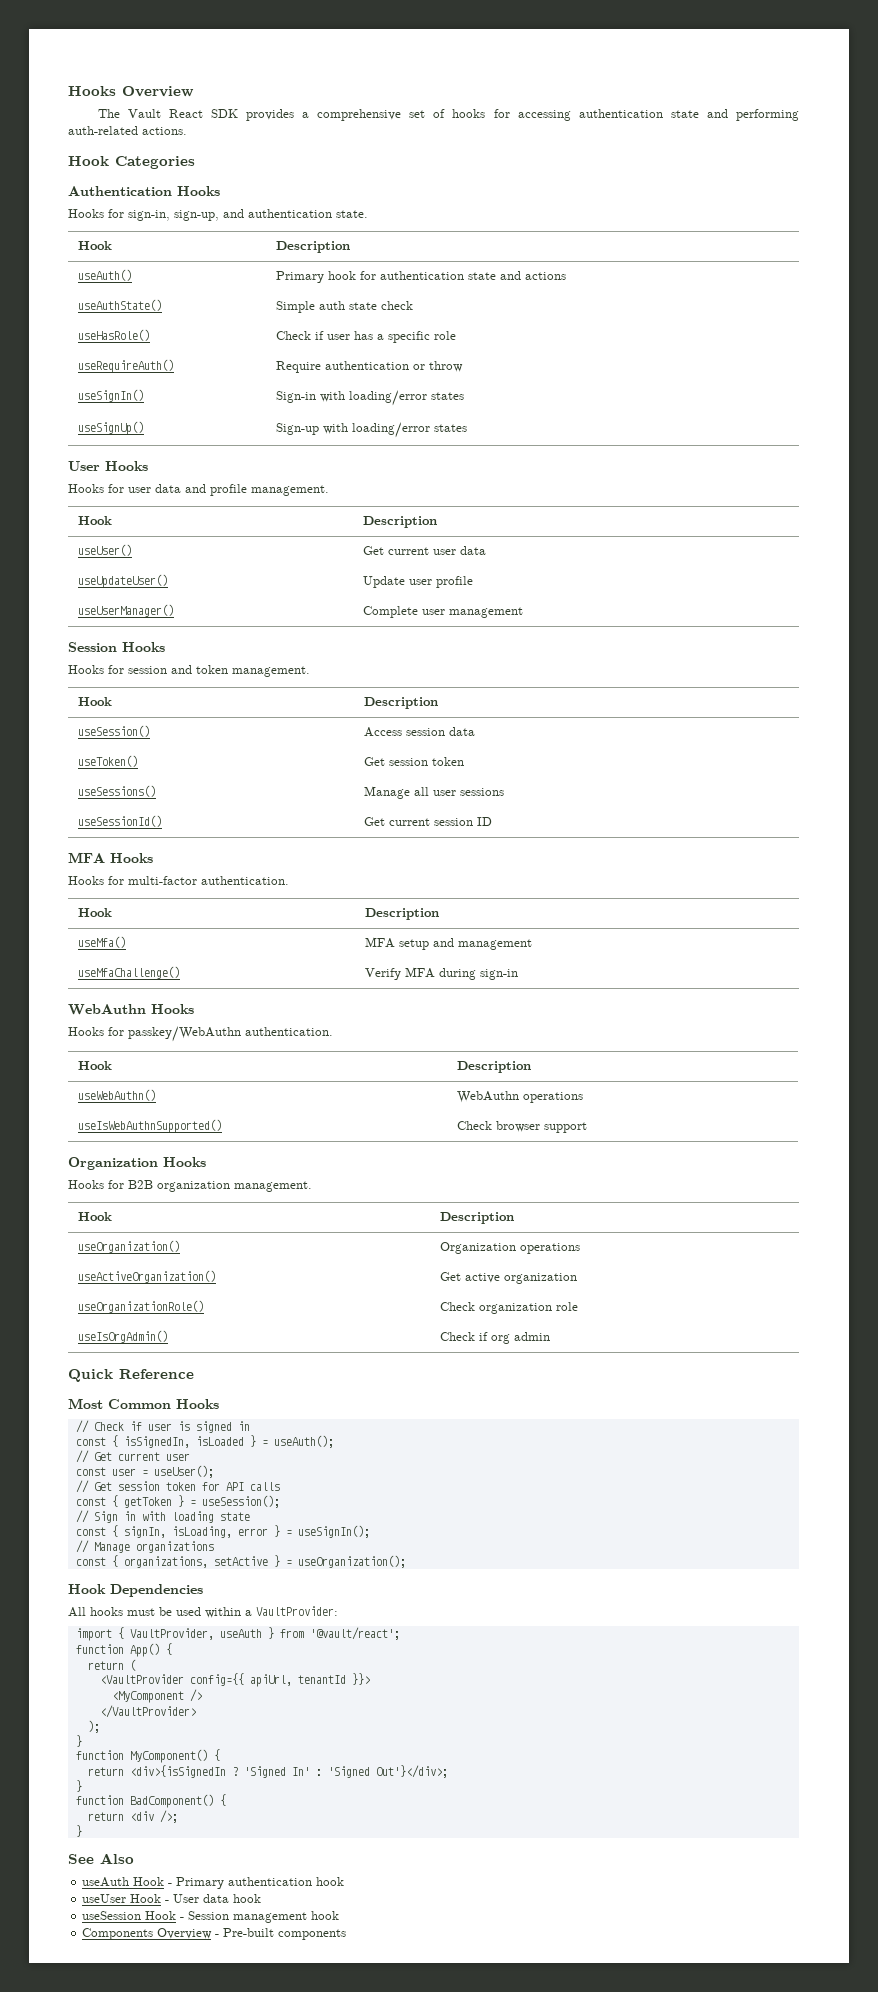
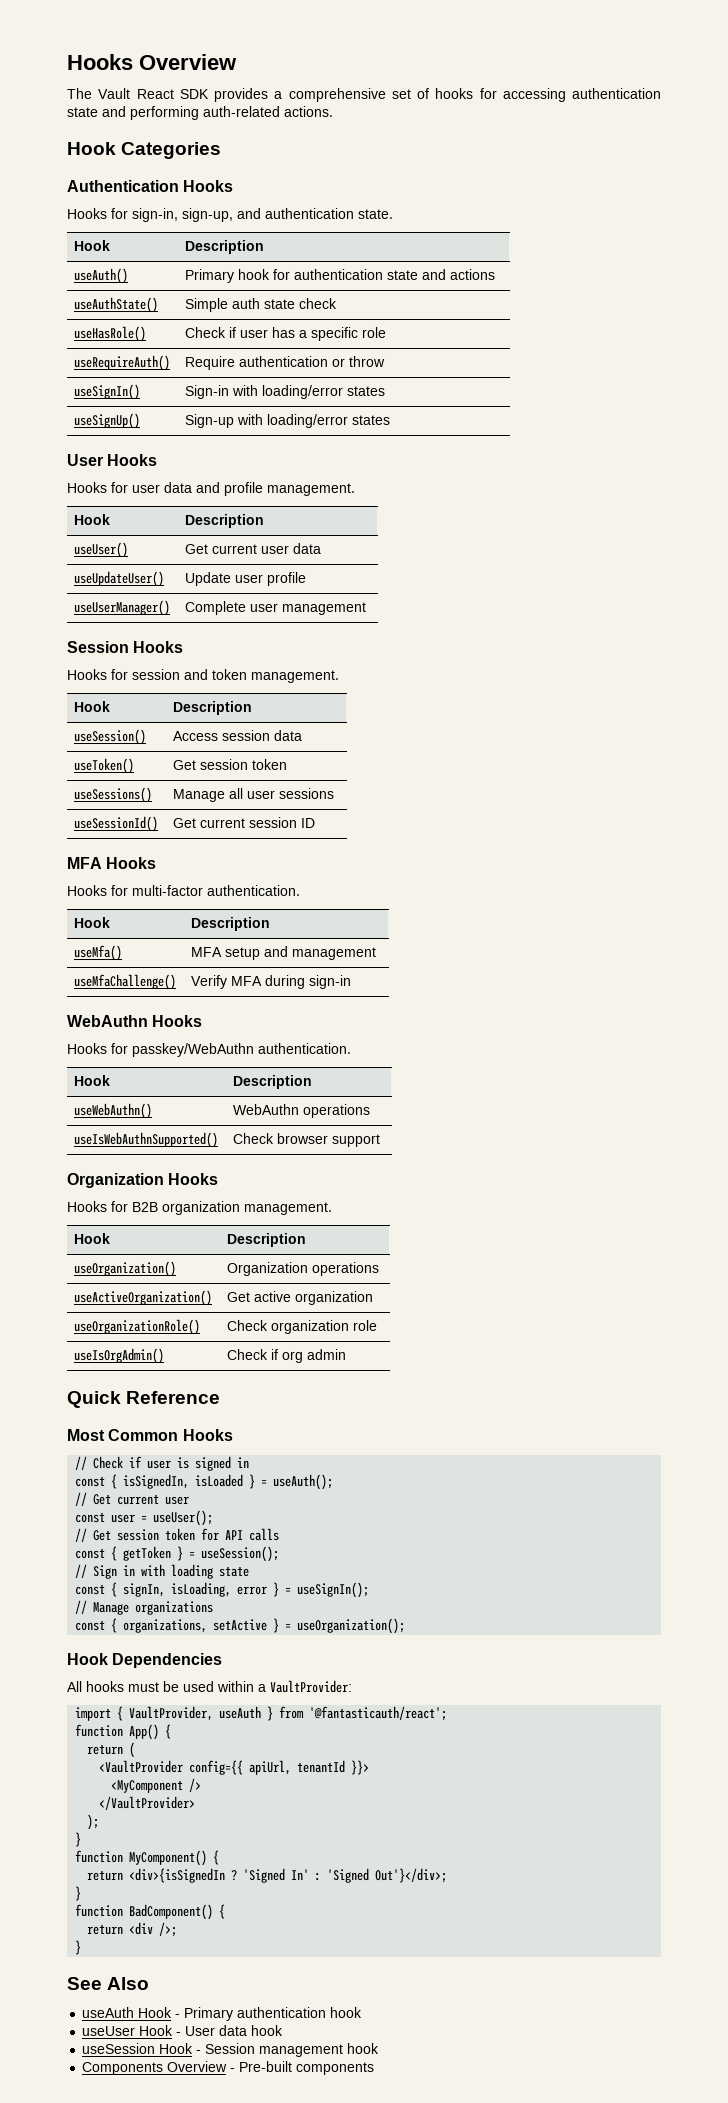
[309,1627,400,1640] '@vault/react'; -> [309,1706,448,1721] '@fantasticauth/react';

